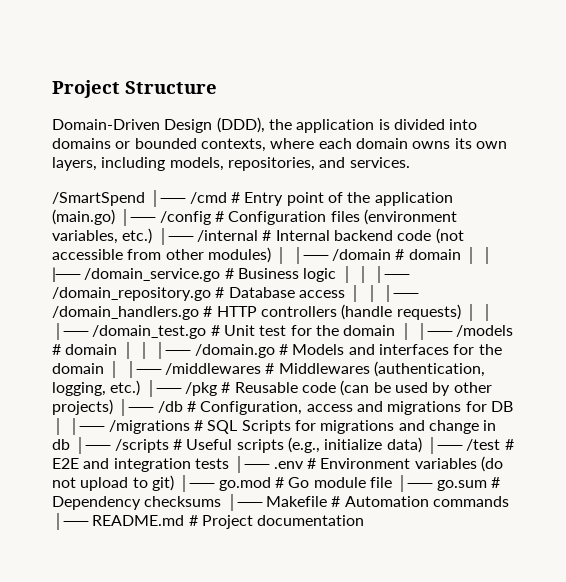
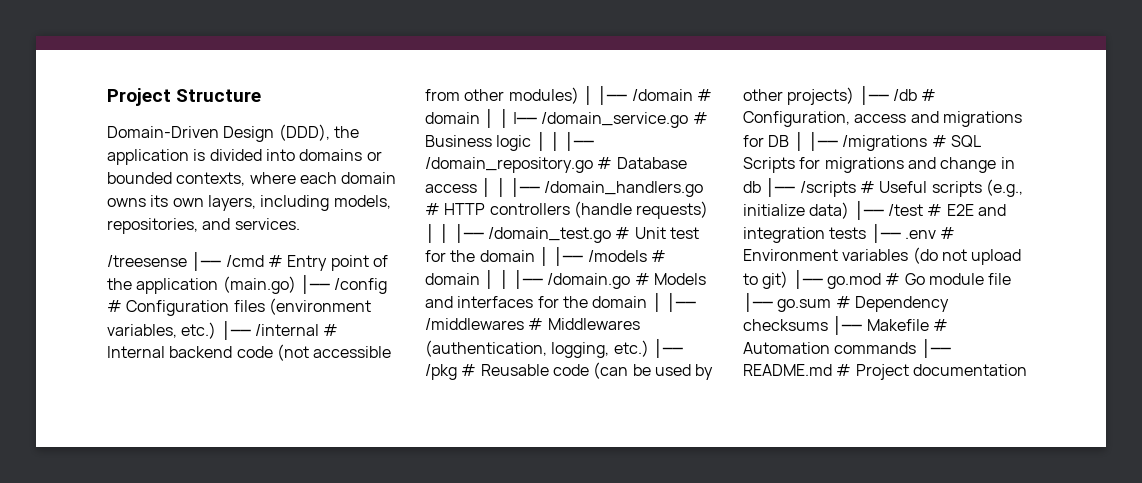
[52,192,145,206] /SmartSpend -> [107,255,187,267] /treesense

